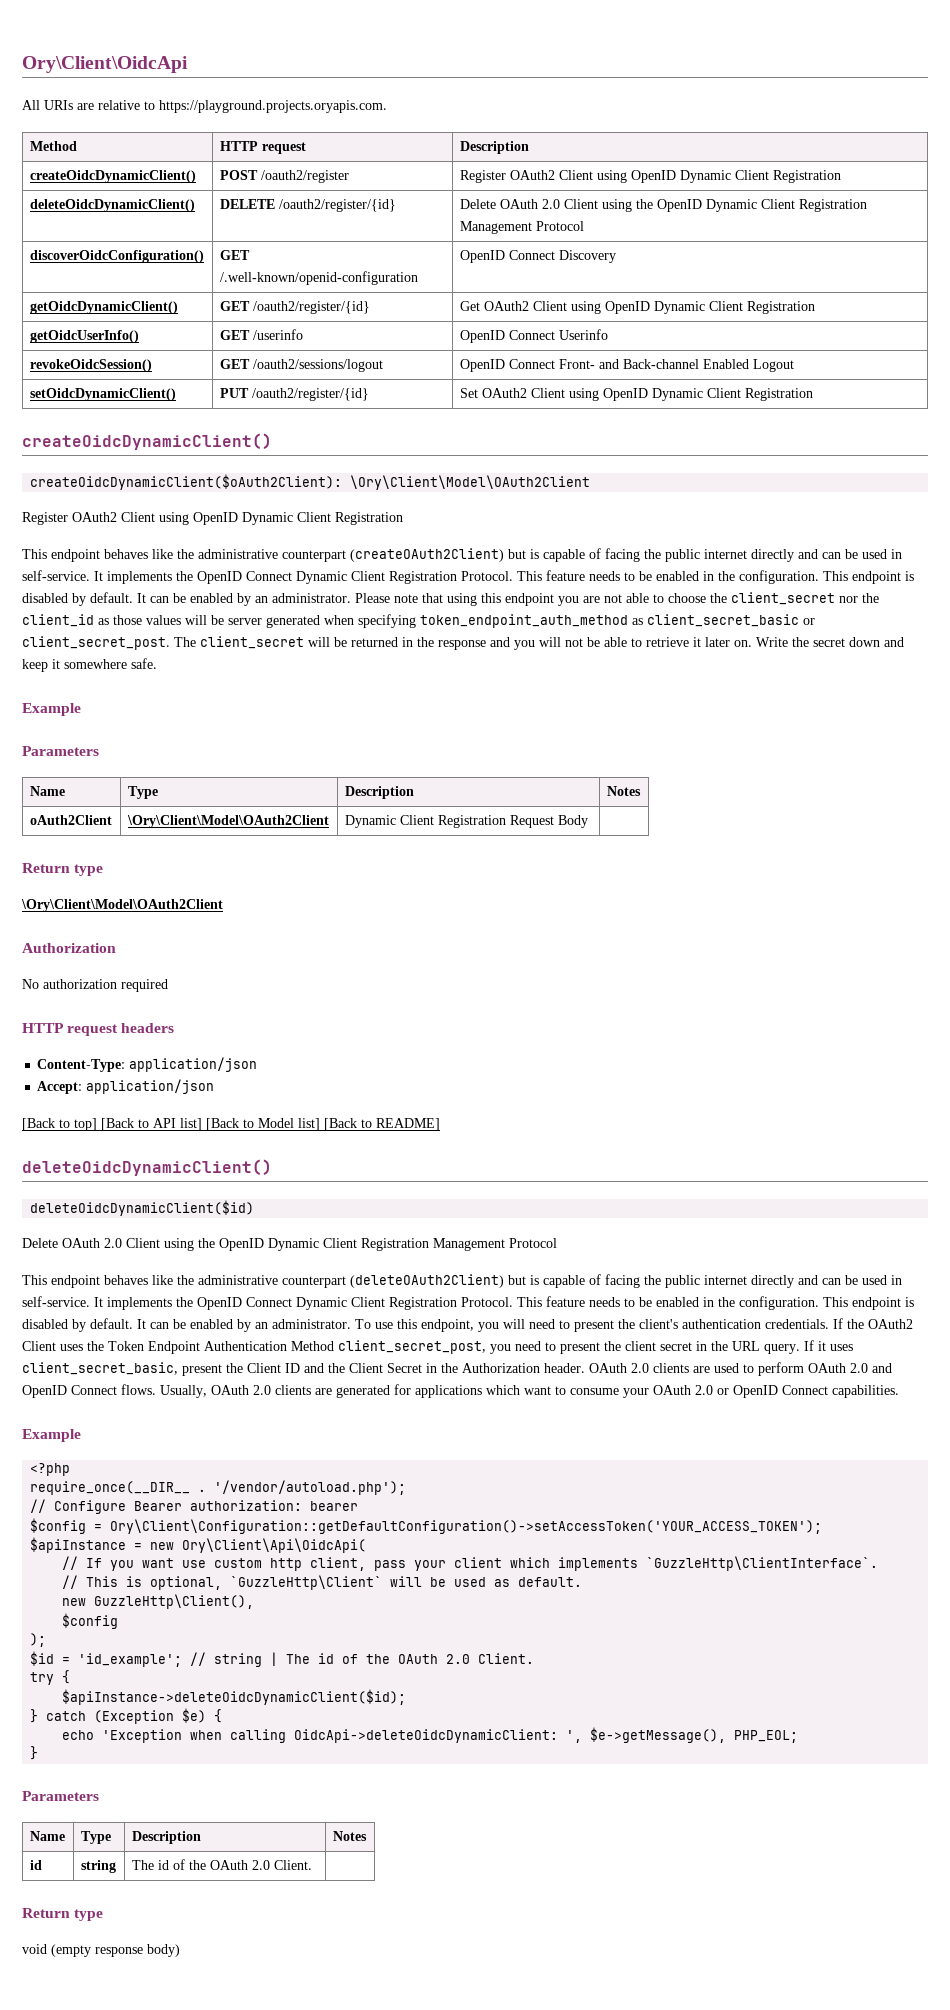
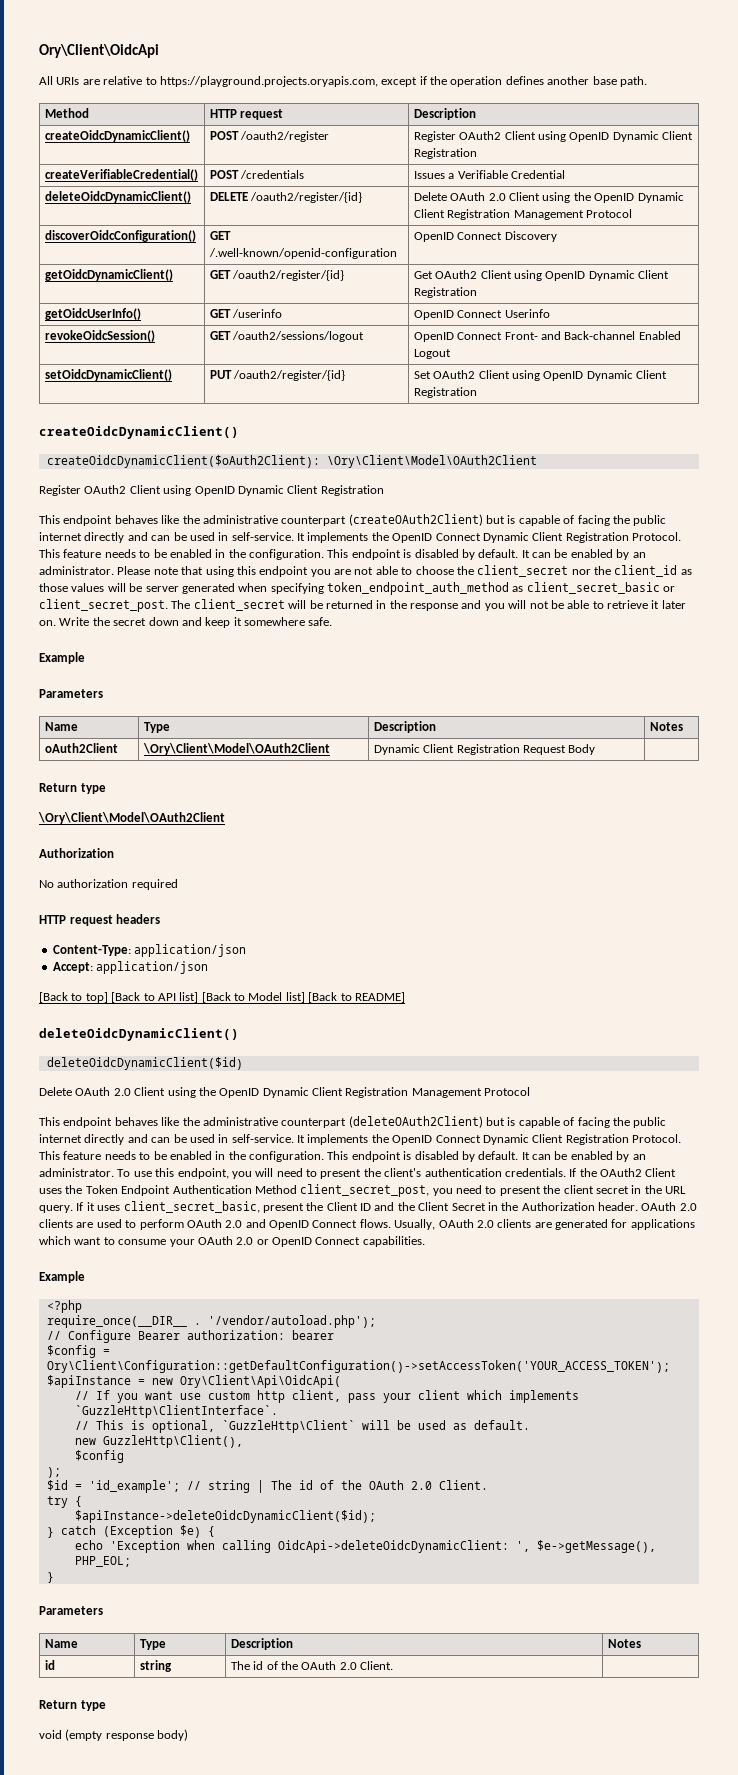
[159,100,387,113] https://playground.projects.oryapis.com. -> [159,76,647,87] https://playground.projects.oryapis.com, except if the operation defines another base path.
(841, 176) none -> [44,169,198,181] [209,170,305,179] [413,170,566,179] // createVerifiableCredential() | POST /credentials | Issues a Verifiable Credential

